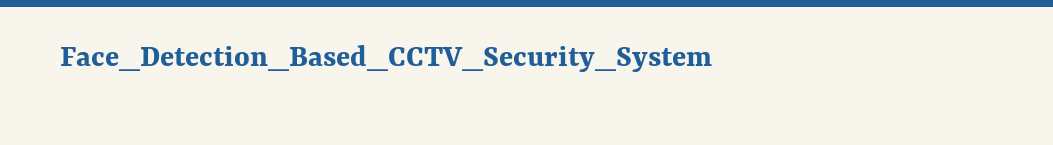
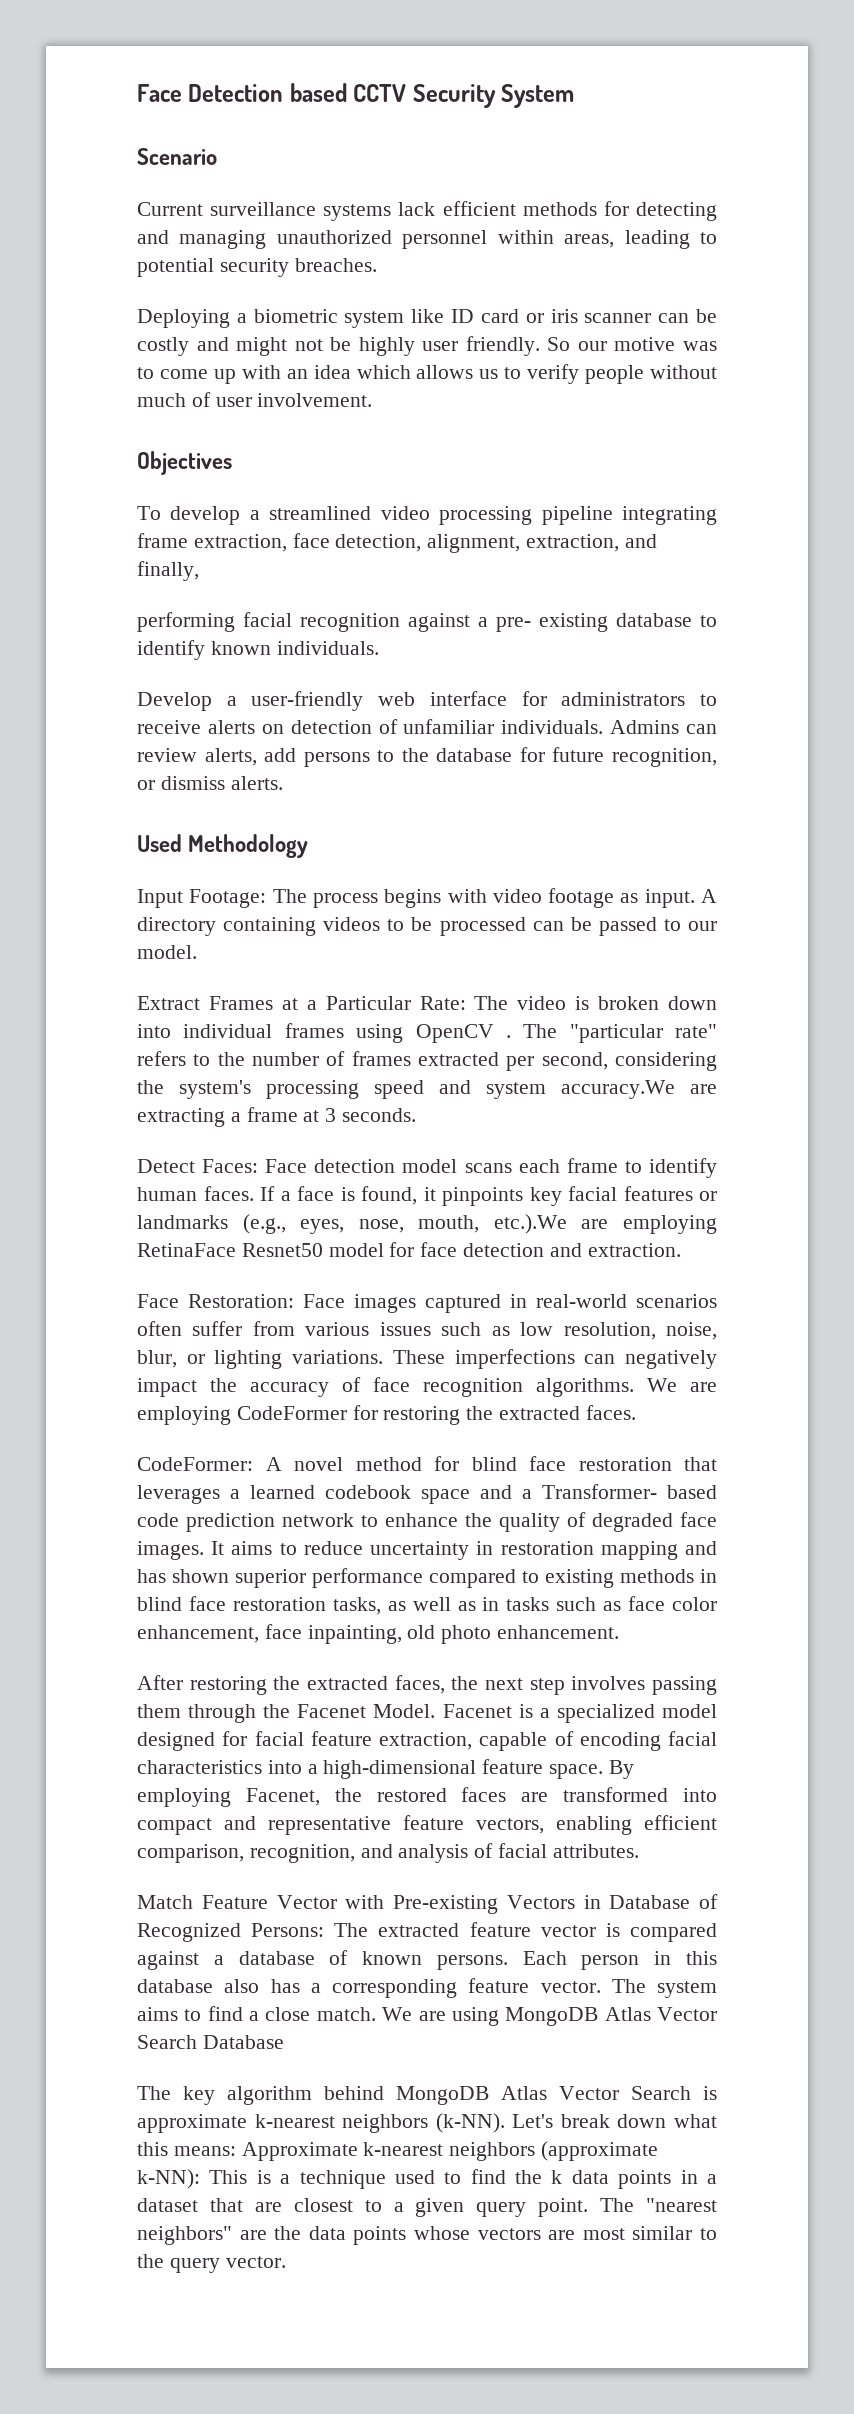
[60,45,712,72] Face_Detection_Based_CCTV_Security_System -> [137,83,575,108] [137,148,217,165] [137,201,718,221] [137,230,718,249] [137,258,377,277] [137,309,717,328] [137,336,717,356] [137,364,718,384] [137,392,373,407] [137,451,232,475] [137,506,717,525] [137,533,657,553] [137,561,199,581] [137,612,717,632] [137,640,379,660] [137,691,717,711] [137,719,717,734] [137,747,717,767] [137,776,283,790] [137,834,309,858] [137,888,717,908] [137,917,718,936] [137,945,197,959] [137,996,717,1010] [137,1023,717,1043] [137,1051,717,1071] [137,1080,717,1099] [137,1107,417,1127] [137,1158,717,1178] [137,1186,717,1206] [137,1214,717,1234] [137,1242,681,1257] [137,1294,717,1313] [137,1321,718,1340] [137,1349,717,1369] [137,1377,717,1397] [137,1405,636,1425] [137,1456,717,1471] [137,1484,717,1504] [137,1512,717,1532] [137,1541,717,1560] [137,1568,717,1588] [137,1596,718,1615] [137,1624,620,1644] [137,1675,717,1695] [137,1704,717,1723] [137,1731,717,1751] [137,1759,634,1779] [137,1787,717,1807] [137,1815,717,1835] [137,1843,639,1863] [137,1894,718,1914] [137,1922,718,1942] [137,1950,717,1970] [137,1978,717,1998] [137,2006,718,2026] [137,2035,284,2049] [137,2086,717,2105] [137,2113,717,2133] [137,2141,659,2161] [137,2169,717,2189] [137,2198,717,2217] [137,2226,718,2245] [137,2254,286,2273] Face Detection based CCTV Security System // Scenario // Current surveillance systems lack efficient methods for detecting and managing unauthorized personnel within areas, leading to potential security breaches. // Deploying a biometric system like ID card or iris scanner can be costly and might not be highly user friendly. So our motive was to come up with an idea which allows us to verify people without much of user involvement. // Objectives // To develop a streamlined video processing pipeline integrating frame extraction, face detection, alignment, extraction, and finally, // performing facial recognition against a pre- existing database to identify known individuals. // Develop a user-friendly web interface for administrators to receive alerts on detection of unfamiliar individuals. Admins can review alerts, add persons to the database for future recognition, or dismiss alerts. // Used Methodology // Input Footage: The process begins with video footage as input. A directory containing videos to be processed can be passed to our model. // Extract Frames at a Particular Rate: The video is broken down into individual frames using OpenCV . The "particular rate" refers to the number of frames extracted per second, considering the system's processing speed and system accuracy.We are extracting a frame at 3 seconds. // Detect Faces: Face detection model scans each frame to identify human faces. If a face is found, it pinpoints key facial features or landmarks (e.g., eyes, nose, mouth, etc.).We are employing RetinaFace Resnet50 model for face detection and extraction. // Face Restoration: Face images captured in real-world scenarios often suffer from various issues such as low resolution, noise, blur, or lighting variations. These imperfections can negatively impact the accuracy of face recognition algorithms. We are employing CodeFormer for restoring the extracted faces. // CodeFormer: A novel method for blind face restoration that leverages a learned codebook space and a Transformer- based code prediction network to enhance the quality of degraded face images. It aims to reduce uncertainty in restoration mapping and has shown superior performance compared to existing methods in blind face restoration tasks, as well as in tasks such as face color enhancement, face inpainting, old photo enhancement. // After restoring the extracted faces, the next step involves passing them through the Facenet Model. Facenet is a specialized model designed for facial feature extraction, capable of encoding facial characteristics into a high-dimensional feature space. By employing Facenet, the restored faces are transformed into compact and representative feature vectors, enabling efficient comparison, recognition, and analysis of facial attributes. // Match Feature Vector with Pre-existing Vectors in Database of Recognized Persons: The extracted feature vector is compared against a database of known persons. Each person in this database also has a corresponding feature vector. The system aims to find a close match. We are using MongoDB Atlas Vector Search Database // The key algorithm behind MongoDB Atlas Vector Search is approximate k-nearest neighbors (k-NN). Let's break down what this means: Approximate k-nearest neighbors (approximate k-NN): This is a technique used to find the k data points in a dataset that are closest to a given query point. The "nearest neighbors" are the data points whose vectors are most similar to the query vector.

